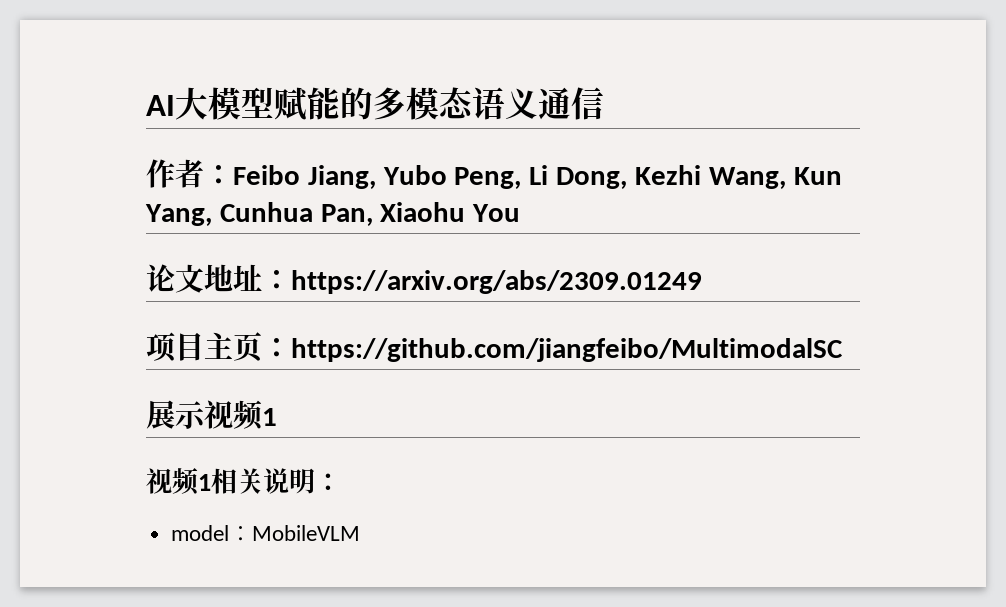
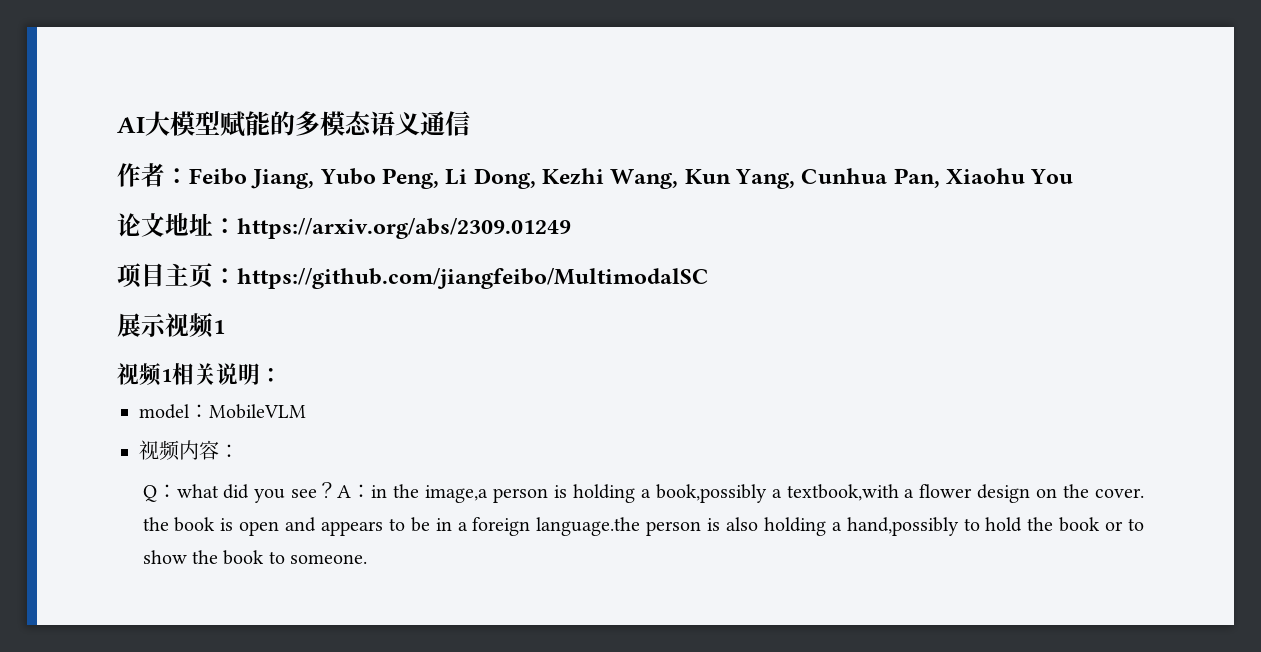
(361, 533) none -> [139,440,239,461] [142,482,1145,503] [142,517,1145,536] [142,550,368,565] // 视频内容： // Q：what did you see？A：in the image,a person is holding a book,possibly a textbook,with a flower design on the cover. the book is open and appears to be in a foreign language.the person is also holding a hand,possibly to hold the book or to show the book to someone.

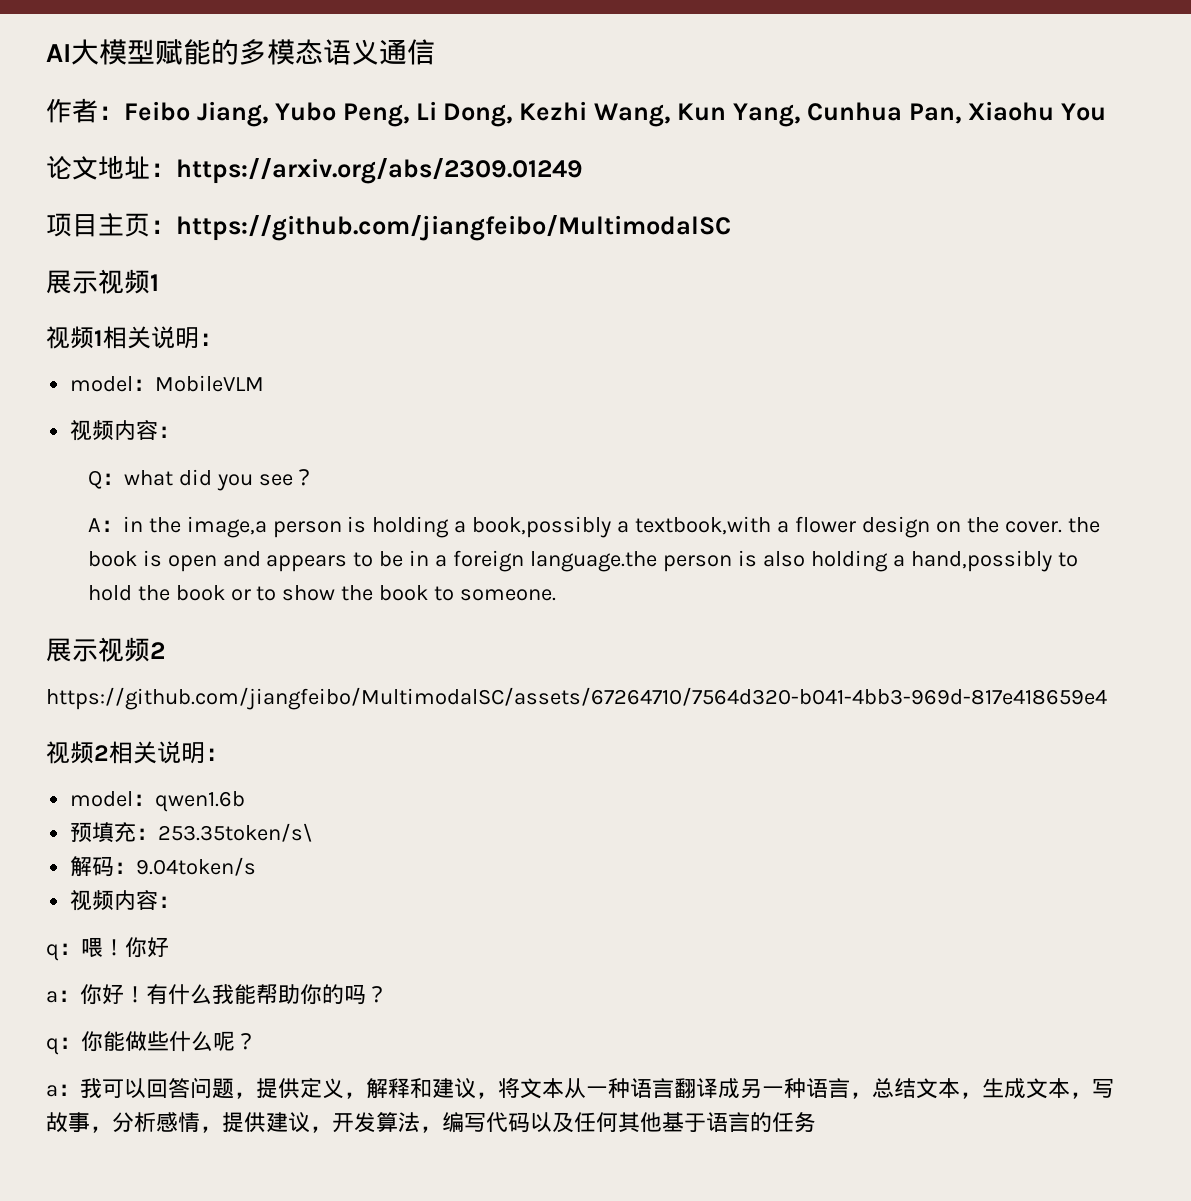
(338, 490) none -> (315, 477) //
(368, 559) none -> [46,637,165,662] [46,687,1107,710] [46,741,229,764] [70,791,246,812] [70,822,314,843] [70,856,257,877] [70,890,181,911] [46,937,169,961] [46,984,388,1005] [46,1031,257,1055] [46,1077,1114,1099] [46,1112,816,1133] // 展示视频2 // https://github.com/jiangfeibo/MultimodalSC/assets/67264710/7564d320-b041-4bb3-969d-817e418659e4 // 视频2相关说明： // model：qwen1.6b // 预填充：253.35token/s\ // 解码：9.04token/s // 视频内容： // q：喂！你好 // a：你好！有什么我能帮助你的吗？ // q：你能做些什么呢？ // a：我可以回答问题，提供定义，解释和建议，将文本从一种语言翻译成另一种语言，总结文本，生成文本，写故事，分析感情，提供建议，开发算法，编写代码以及任何其他基于语言的任务

